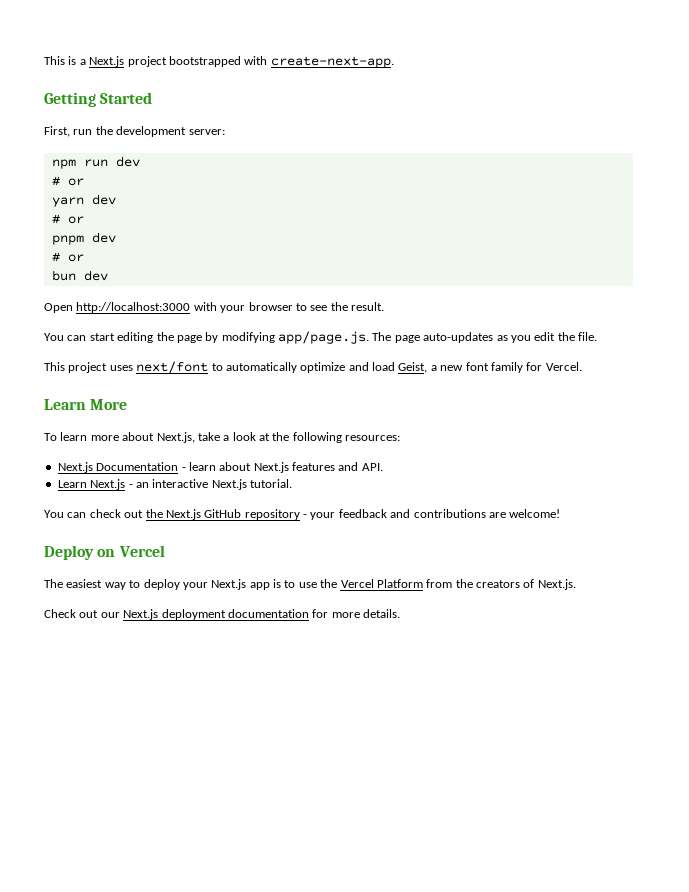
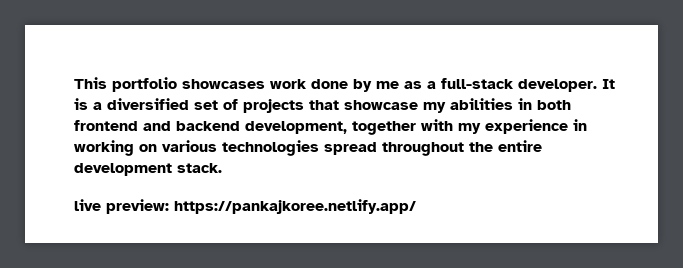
[44,56,394,68] [44,92,153,107] [44,126,225,137] [51,156,140,169] [51,176,84,186] [51,194,116,207] [51,214,84,224] [51,232,116,245] [51,252,84,262] [51,270,108,281] [44,302,384,313] [44,331,597,344] [44,361,582,374] [44,399,128,410] [44,432,401,443] [57,462,383,473] [57,479,292,490] [44,509,561,520] [44,545,165,560] [44,579,576,590] [44,609,400,620] This is a Next.js project bootstrapped with create-next-app. // Getting Started // First, run the development server: // npm run dev // # or // yarn dev // # or // pnpm dev // # or // bun dev // Open http://localhost:3000 with your browser to see the result. // You can start editing the page by modifying app/page.js. The page auto-updates as you edit the file. // This project uses next/font to automatically optimize and load Geist, a new font family for Vercel. // Learn More // To learn more about Next.js, take a look at the following resources: // Next.js Documentation - learn about Next.js features and API. // Learn Next.js - an interactive Next.js tutorial. // You can check out the Next.js GitHub repository - your feedback and contributions are welcome! // Deploy on Vercel // The easiest way to deploy your Next.js app is to use the Vercel Platform from the creators of Next.js. // Check out our Next.js deployment documentation for more details. -> [74,77,615,92] [74,98,571,113] [74,119,587,135] [74,140,542,156] [74,163,222,176] [74,199,416,214] This portfolio showcases work done by me as a full-stack developer. It is a diversified set of projects that showcase my abilities in both frontend and backend development, together with my experience in working on various technologies spread throughout the entire development stack. // live preview: https://pankajkoree.netlify.app/

